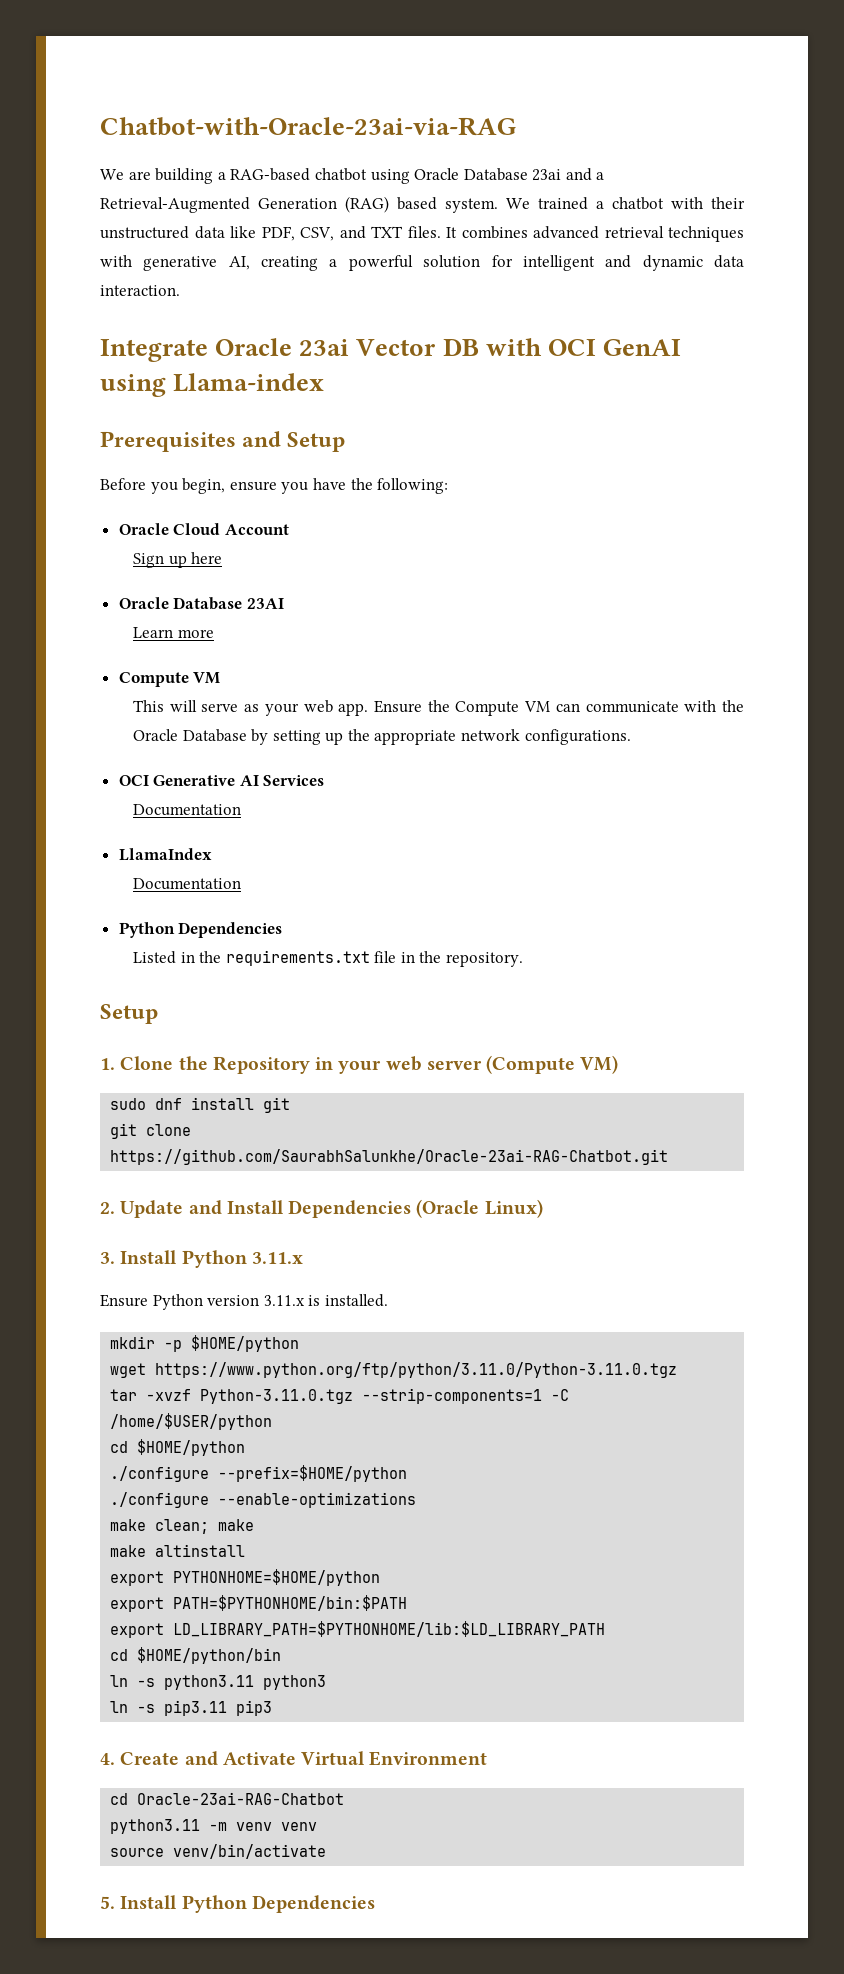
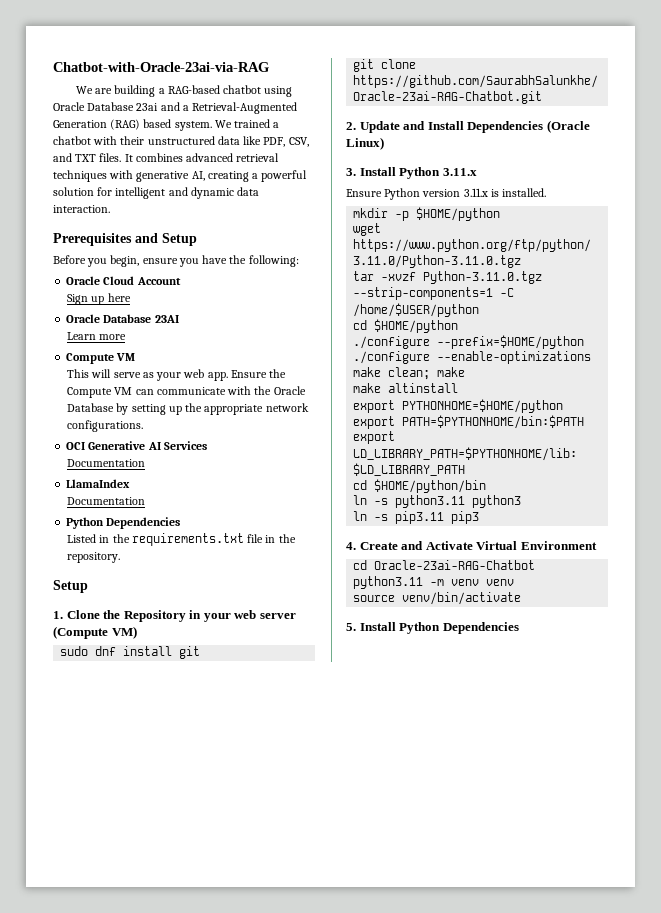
[100,338,682,362] [100,373,325,397] // Integrate Oracle 23ai Vector DB with OCI GenAI using Llama-index -> (110, 209) none

